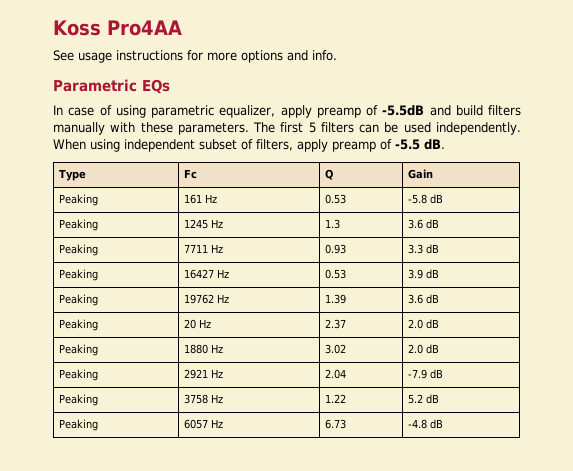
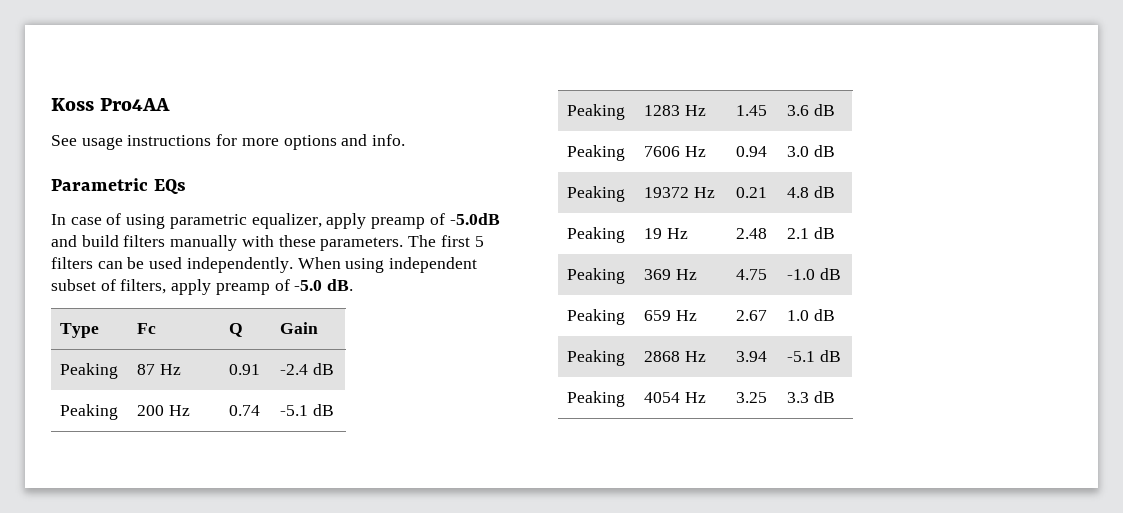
[382,105,425,116] -5.5dB -> [449,213,500,225] -5.0dB
[395,139,420,150] -5.5 -> [294,280,323,291] -5.0
[184,194,218,204] [325,194,347,204] [408,194,444,204] [59,219,99,231] [184,219,224,229] [325,219,341,229] [408,219,440,229] [59,244,99,256] [184,244,224,253] [325,244,347,254] [408,244,440,254] [59,269,99,281] [184,269,230,279] [325,269,347,279] [408,269,440,279] [59,294,99,306] [184,294,230,304] [325,294,347,304] [408,294,440,304] [59,319,99,331] [184,319,212,329] [325,319,347,329] [408,319,440,329] [59,344,99,356] [184,344,224,354] [325,344,347,354] [408,344,440,354] [59,369,99,381] [184,369,224,379] [325,369,347,379] [408,369,444,379] [59,394,99,406] [184,394,224,404] [325,394,347,403] [408,394,440,404] [59,419,99,431] [184,419,224,429] [325,419,347,429] [408,419,444,429] 161 Hz | 0.53 | -5.8 dB // Peaking | 1245 Hz | 1.3 | 3.6 dB // Peaking | 7711 Hz | 0.93 | 3.3 dB // Peaking | 16427 Hz | 0.53 | 3.9 dB // Peaking | 19762 Hz | 1.39 | 3.6 dB // Peaking | 20 Hz | 2.37 | 2.0 dB // Peaking | 1880 Hz | 3.02 | 2.0 dB // Peaking | 2921 Hz | 2.04 | -7.9 dB // Peaking | 3758 Hz | 1.22 | 5.2 dB // Peaking | 6057 Hz | 6.73 | -4.8 dB -> [137,364,182,375] [229,364,261,375] [280,363,335,375] [60,404,119,420] [137,405,191,416] [229,405,261,416] [280,404,335,416] [567,104,626,120] [644,105,707,116] [736,105,768,116] [787,104,836,116] [567,145,626,161] [644,146,707,157] [736,146,768,157] [787,145,836,157] [567,186,626,202] [644,187,716,198] [736,187,768,198] [787,186,836,198] [567,227,626,243] [644,228,689,239] [736,228,768,239] [787,227,836,239] [567,268,626,284] [644,269,698,280] [736,269,768,280] [787,268,842,280] [567,309,626,325] [644,310,698,321] [736,310,768,321] [787,309,836,321] [567,350,626,366] [644,351,707,362] [736,351,768,362] [787,350,842,362] [567,391,626,407] [644,392,707,403] [736,392,768,403] [787,391,836,403] 87 Hz | 0.91 | -2.4 dB // Peaking | 200 Hz | 0.74 | -5.1 dB // Peaking | 1283 Hz | 1.45 | 3.6 dB // Peaking | 7606 Hz | 0.94 | 3.0 dB // Peaking | 19372 Hz | 0.21 | 4.8 dB // Peaking | 19 Hz | 2.48 | 2.1 dB // Peaking | 369 Hz | 4.75 | -1.0 dB // Peaking | 659 Hz | 2.67 | 1.0 dB // Peaking | 2868 Hz | 3.94 | -5.1 dB // Peaking | 4054 Hz | 3.25 | 3.3 dB

